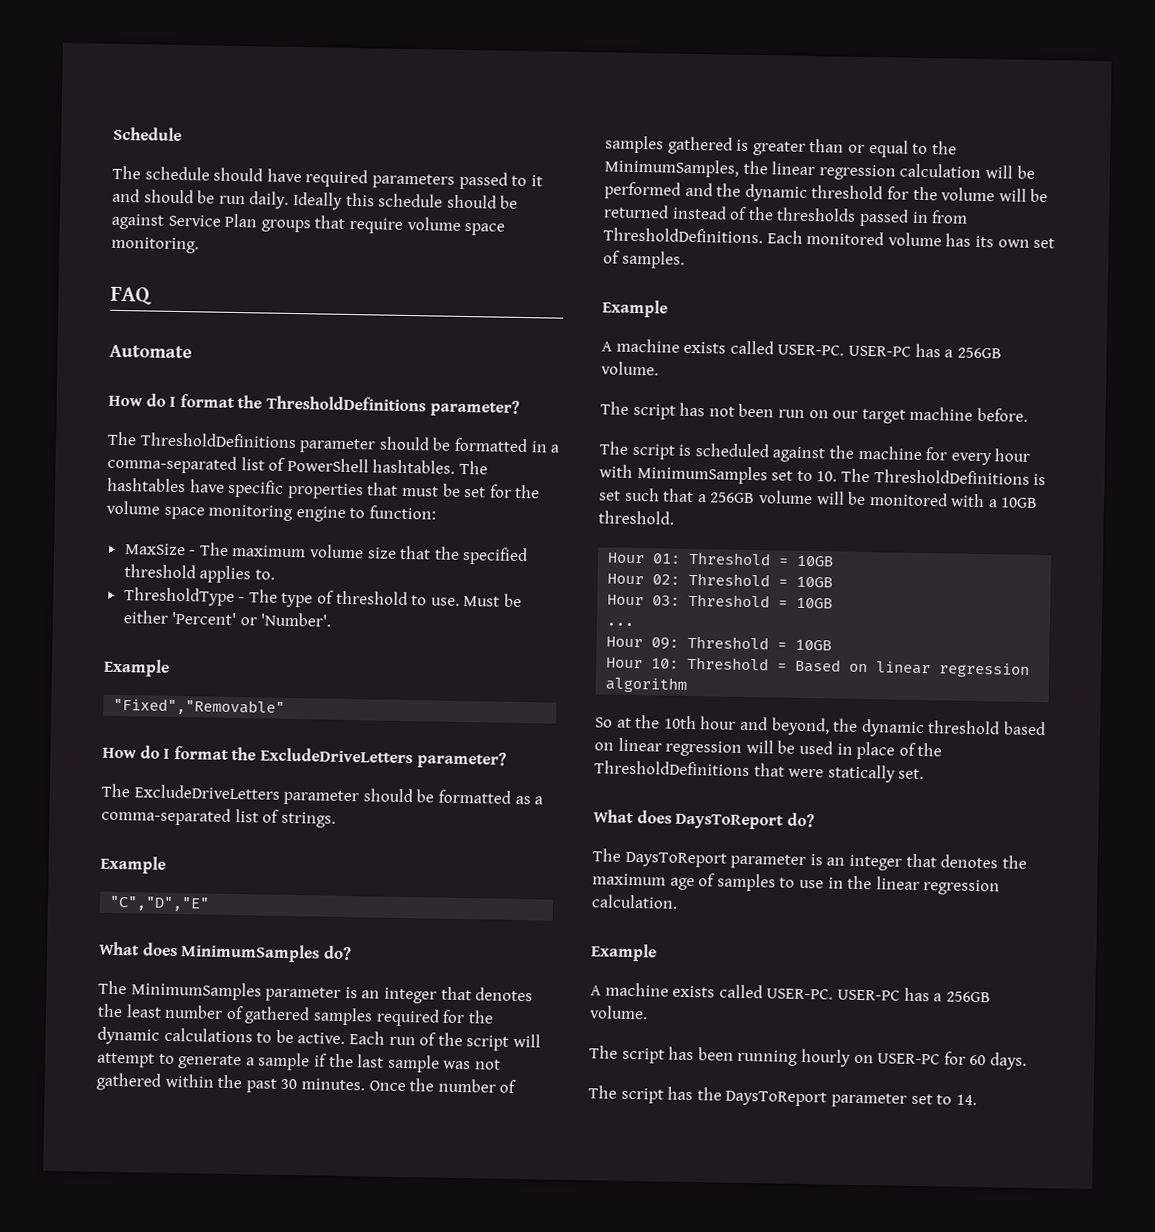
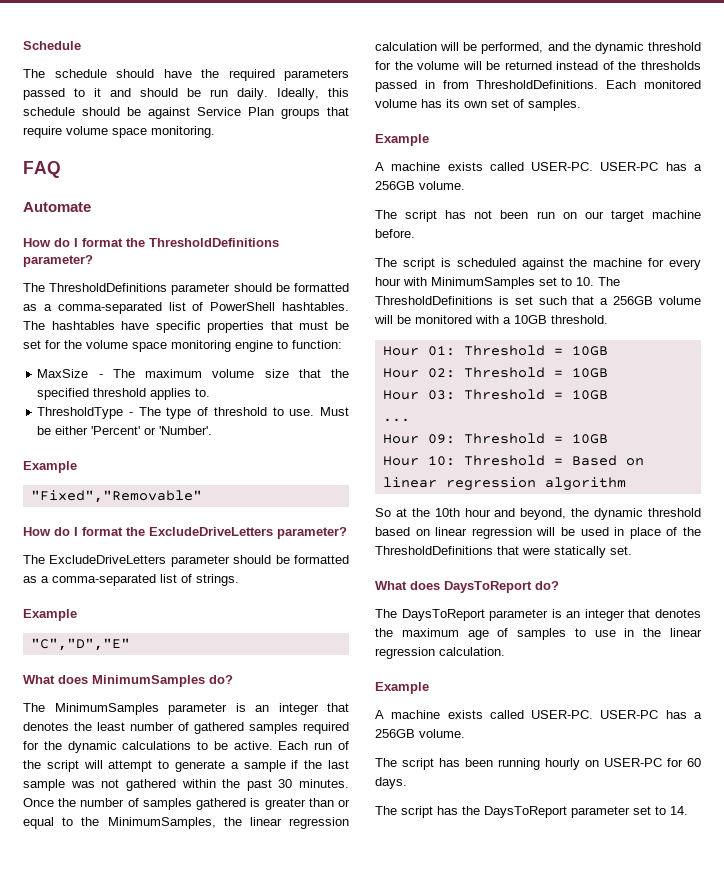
(302, 175) none -> [201,69,219,78] the
[292,191,343,210] Ideally -> [277,88,319,100] Ideally,
[530,441,548,453] in -> [23,304,37,311] as
[604,181,681,200] performed -> [481,42,544,54] performed,

